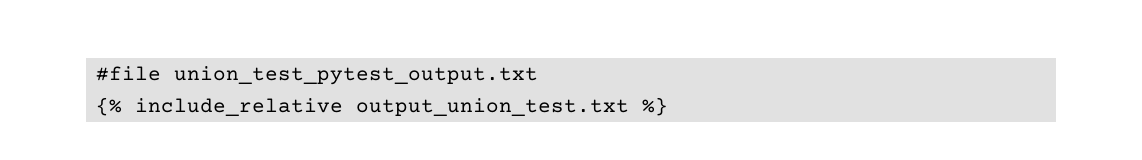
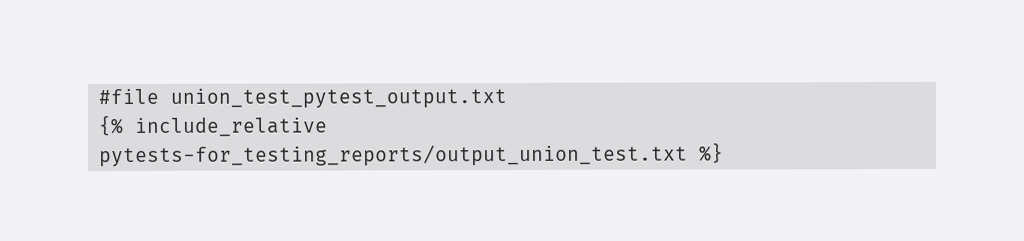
[355,98,629,116] output_union_test.txt -> [99,144,689,168] pytests-for_testing_reports/output_union_test.txt

